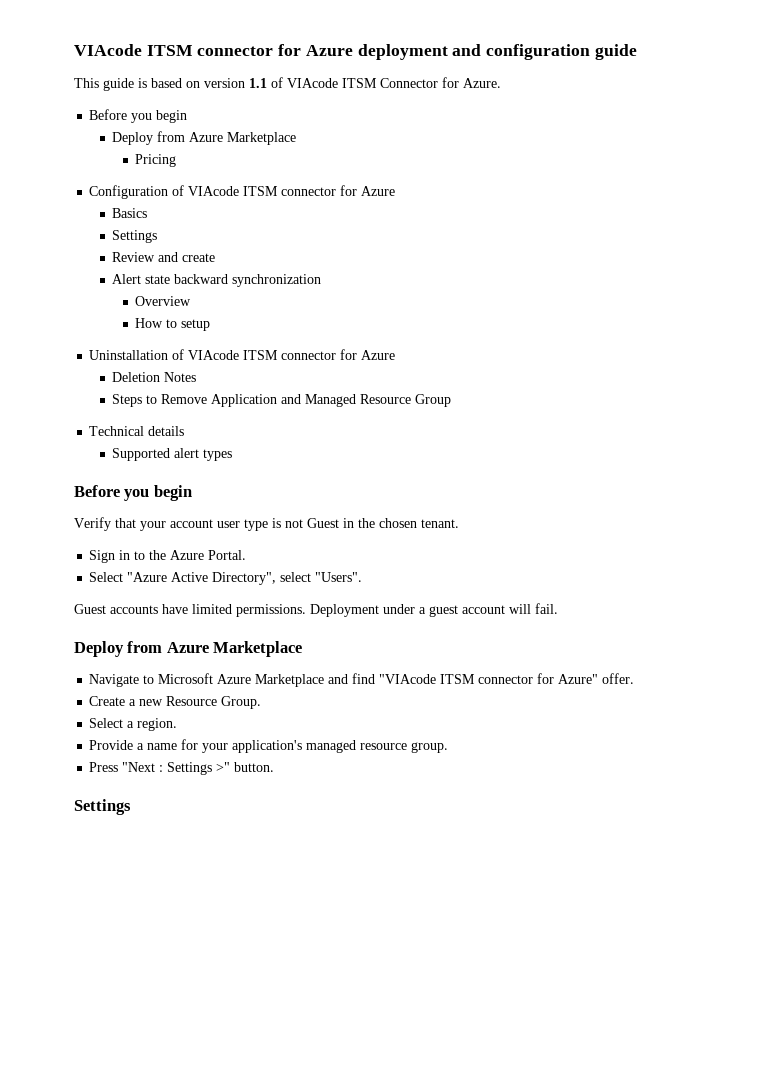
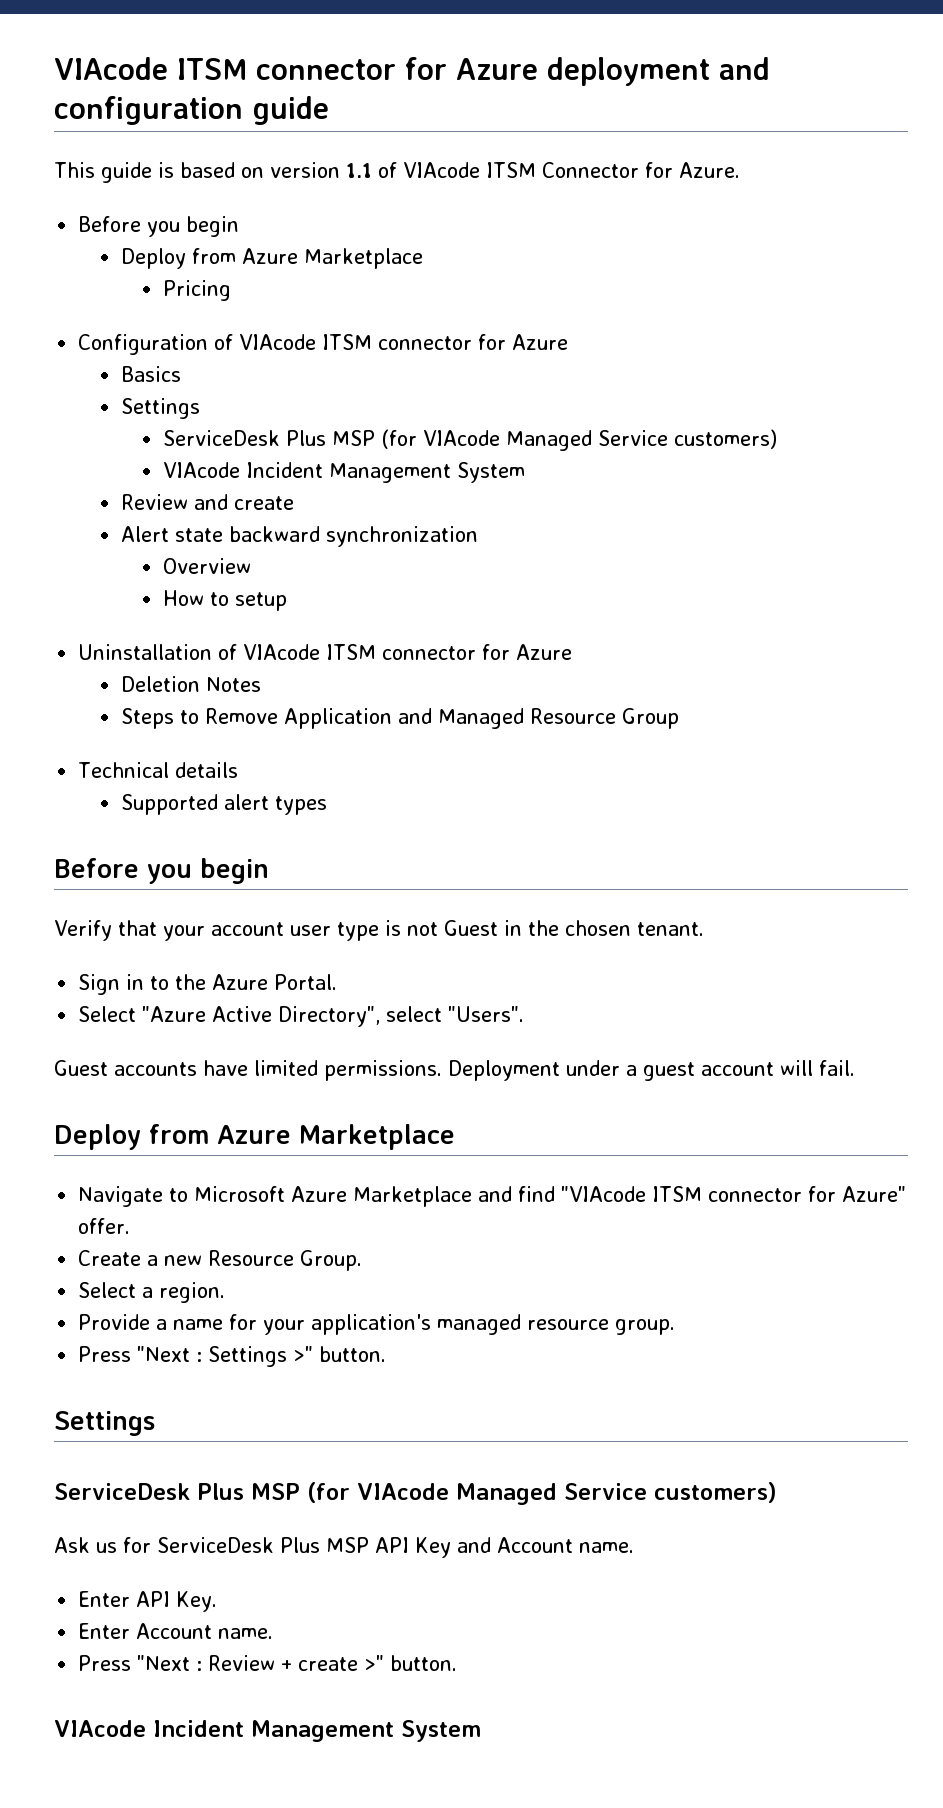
(158, 236) none -> [163,429,778,451] [163,462,526,483] // ServiceDesk Plus MSP (for VIAcode Managed Service customers) // VIAcode Incident Management System
(131, 807) none -> [54,1482,777,1505] [54,1537,634,1558] [78,1591,218,1612] [78,1623,274,1639] [78,1655,458,1671] [54,1720,481,1742] // ServiceDesk Plus MSP (for VIAcode Managed Service customers) // Ask us for ServiceDesk Plus MSP API Key and Account name. // Enter API Key. // Enter Account name. // Press "Next : Review + create >" button. // VIAcode Incident Management System

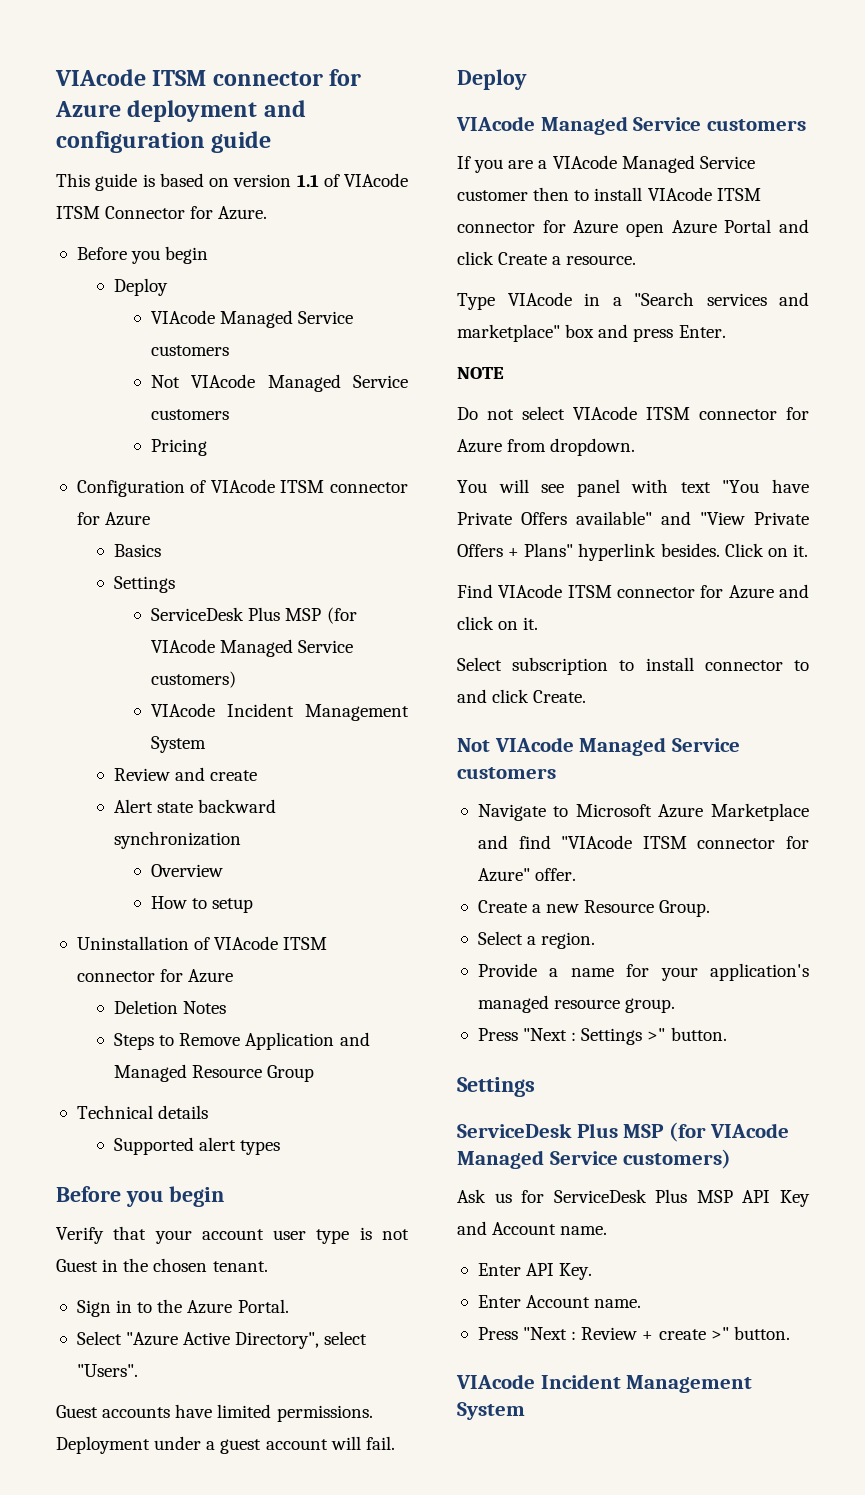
[191,248,423,269] from Azure Marketplace -> [151,310,354,328] [151,345,230,356] [151,374,408,392] [151,409,230,420] // VIAcode Managed Service customers // Not VIAcode Managed Service customers
[149,1124,455,1150] from Azure Marketplace -> [456,116,806,135] [457,155,755,173] [457,187,761,201] [457,219,809,237] [457,251,637,265] [457,292,809,310] [457,324,726,342] [457,367,504,379] [457,406,809,420] [457,438,636,456] [457,479,809,497] [457,511,809,525] [457,543,808,561] [457,584,809,599] [457,616,539,630] [457,657,809,675] [457,689,587,703] [457,737,740,756] [457,767,556,779] // VIAcode Managed Service customers // If you are a VIAcode Managed Service customer then to install VIAcode ITSM connector for Azure open Azure Portal and click Create a resource. // Type VIAcode in a "Search services and marketplace" box and press Enter. // NOTE // Do not select VIAcode ITSM connector for Azure from dropdown. // You will see panel with text "You have Private Offers available" and "View Private Offers + Plans" hyperlink besides. Click on it. // Find VIAcode ITSM connector for Azure and click on it. // Select subscription to install connector to and click Create. // Not VIAcode Managed Service customers

